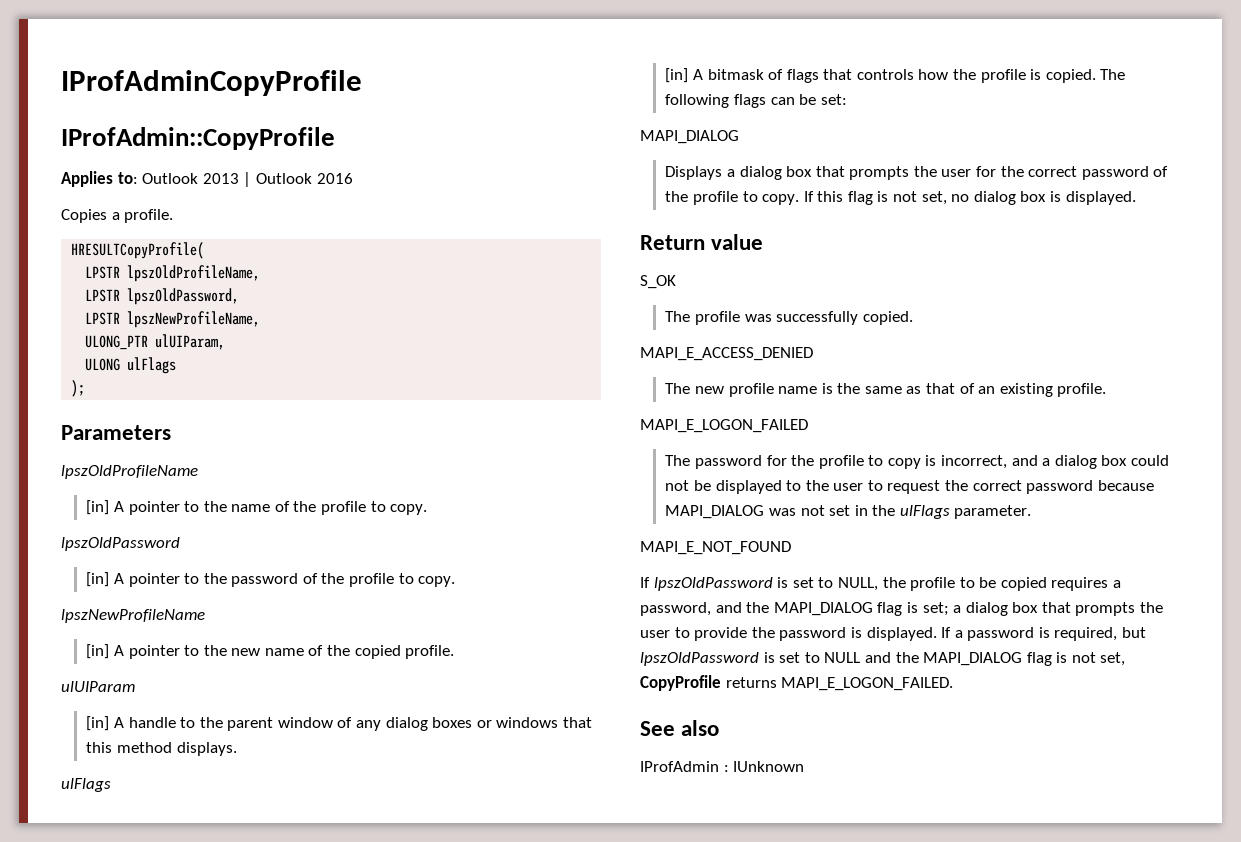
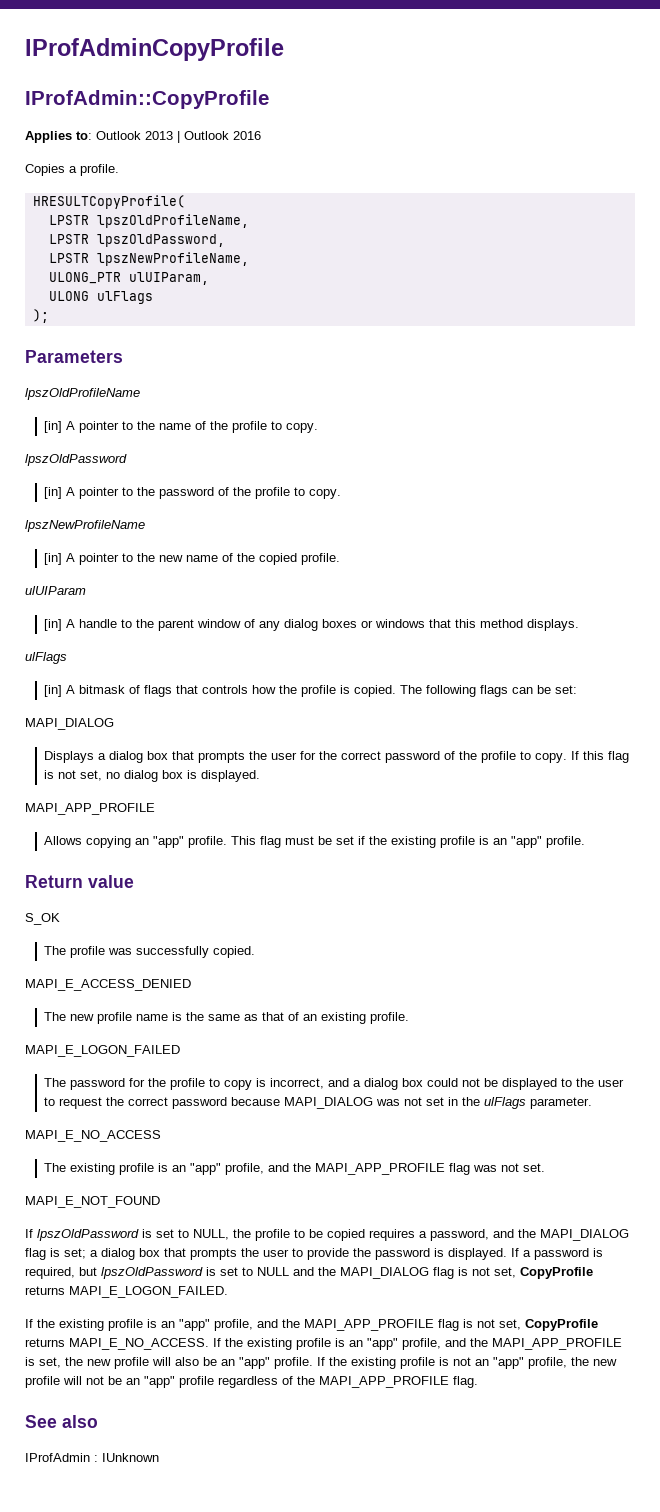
(1136, 198) none -> [25,803,155,815] [44,836,586,848] // MAPI_APP_PROFILE // Allows copying an "app" profile. This flag must be set if the existing profile is an "app" profile.
(1032, 512) none -> [25,1130,161,1142] [44,1163,546,1175] // MAPI_E_NO_ACCESS // The existing profile is an "app" profile, and the MAPI_APP_PROFILE flag was not set.
(954, 684) none -> [25,1319,598,1331] [25,1338,622,1350] [25,1357,617,1369] [25,1376,478,1388] // If the existing profile is an "app" profile, and the MAPI_APP_PROFILE flag is not set, CopyProfile returns MAPI_E_NO_ACCESS. If the existing profile is an "app" profile, and the MAPI_APP_PROFILE is set, the new profile will also be an "app" profile. If the existing profile is not an "app" profile, the new profile will not be an "app" profile regardless of the MAPI_APP_PROFILE flag.

